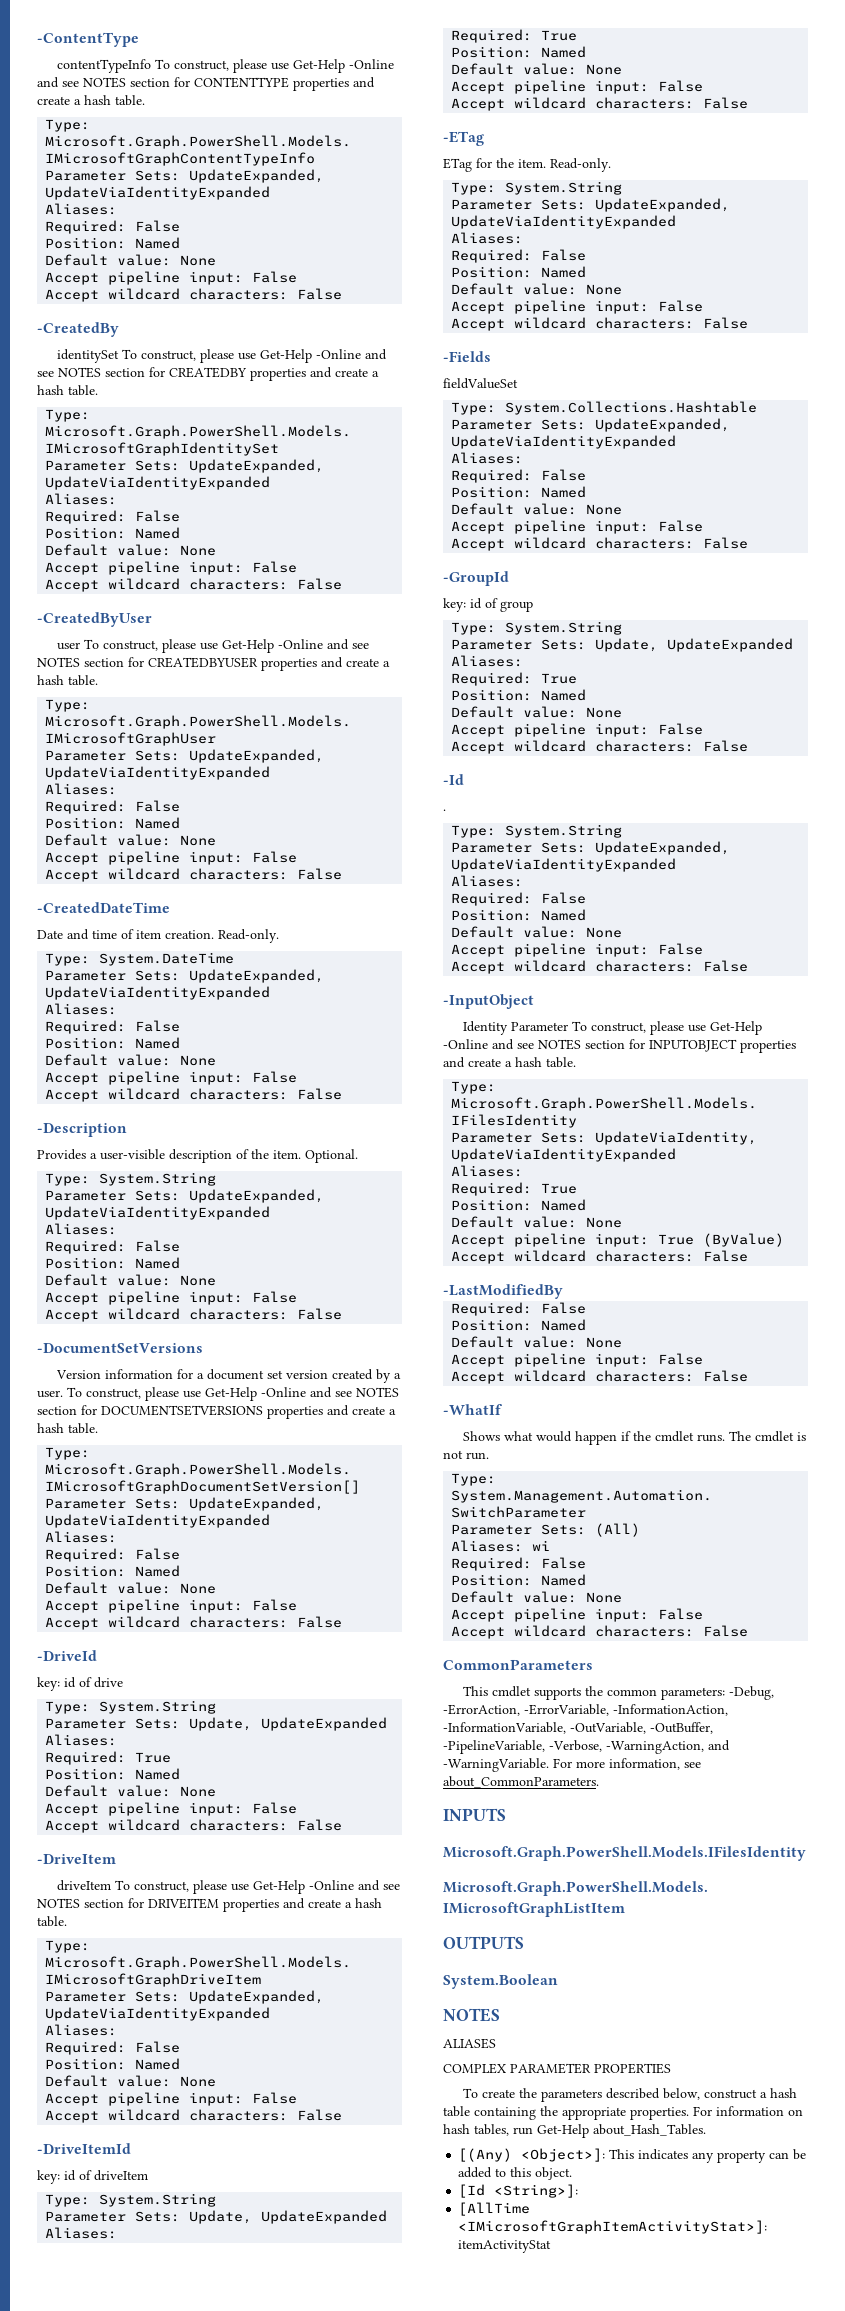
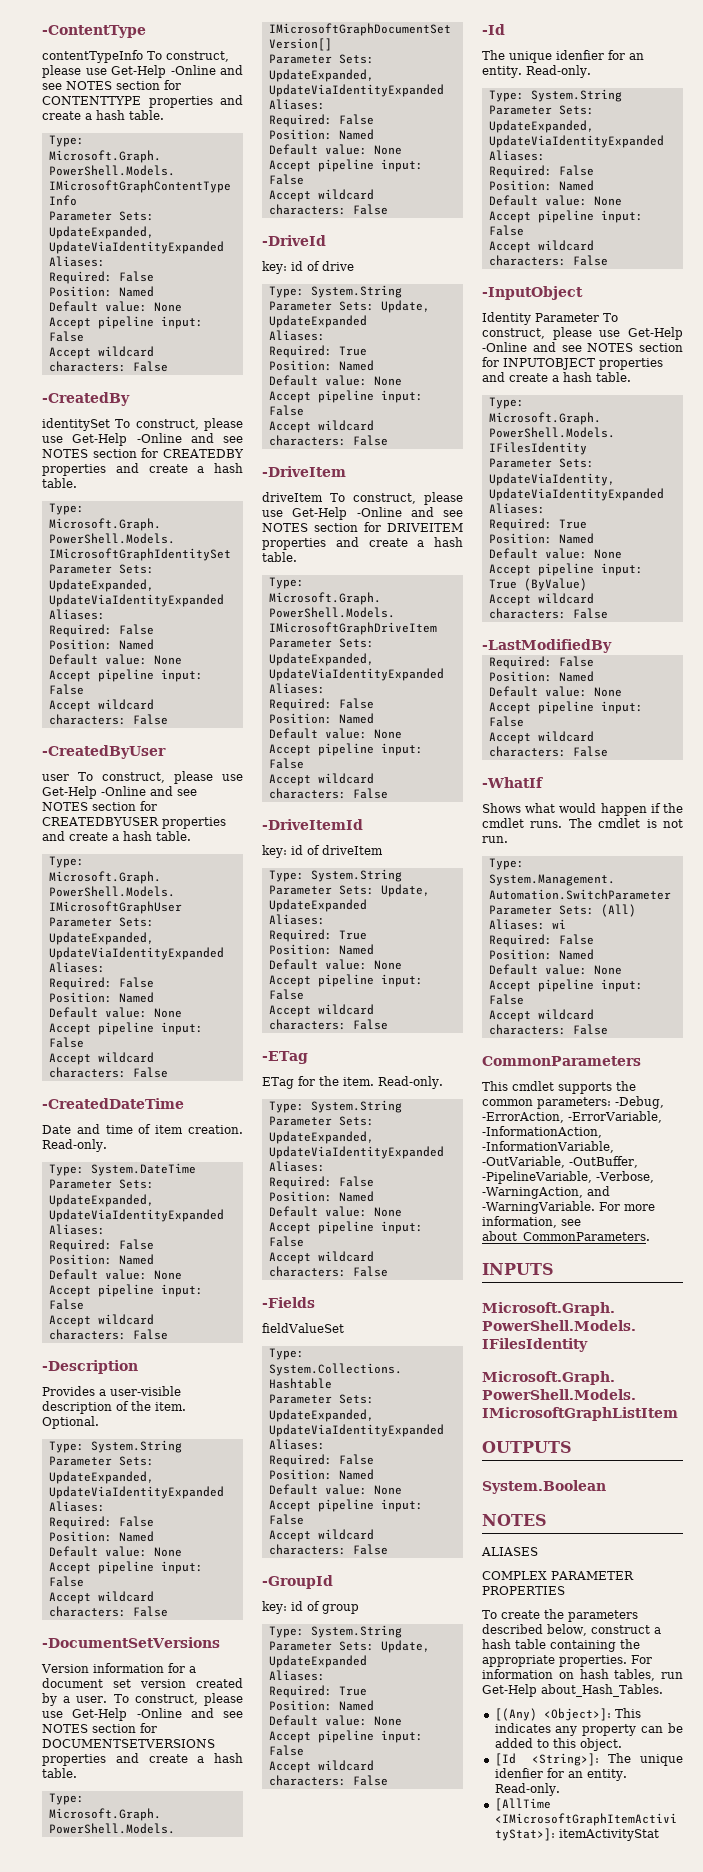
[443,809,446,811] . -> [482,50,644,63] [482,65,591,78] The unique idenfier for an entity. Read-only.
(579, 2191) none -> [607,1753,683,1766] [494,1768,627,1781] [494,1783,560,1796] The unique idenfier for an entity. Read-only.

